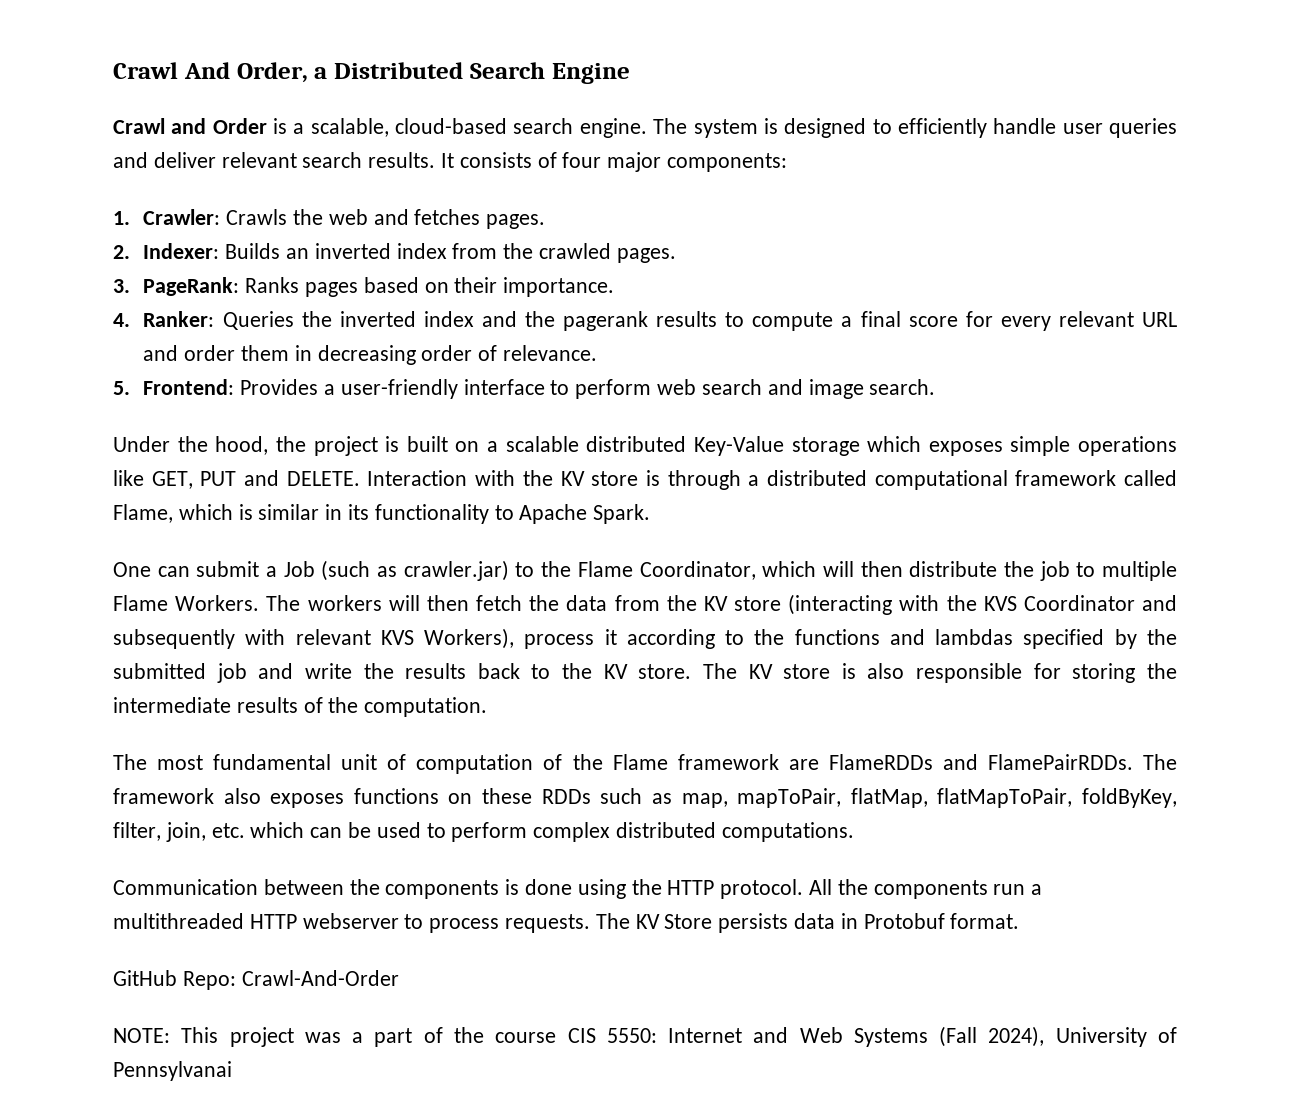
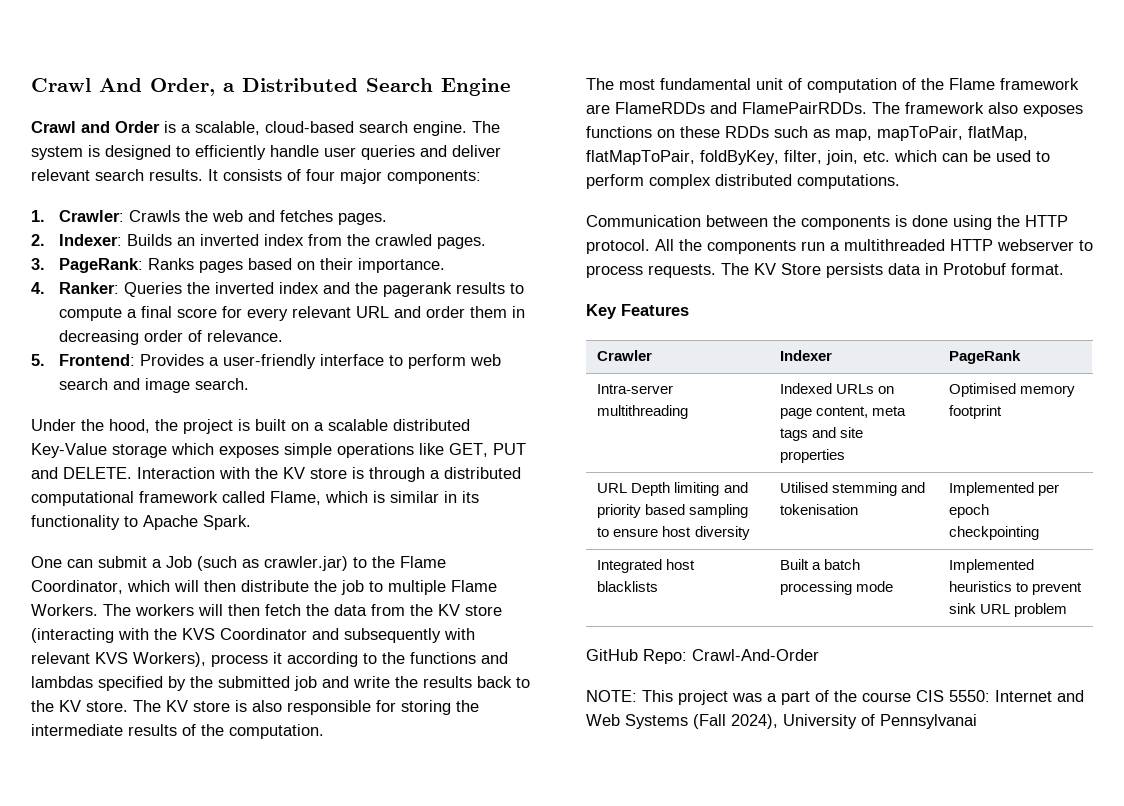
(1020, 921) none -> [586,304,689,319] [597,350,653,361] [780,350,833,361] [949,350,1022,364] [597,384,674,394] [597,405,689,419] [780,383,895,394] [780,406,907,419] [780,427,864,441] [780,449,846,463] [949,383,1076,397] [949,405,1003,419] [597,482,748,496] [597,504,749,518] [597,526,750,540] [780,482,926,496] [780,504,859,515] [949,482,1060,496] [949,504,990,518] [949,526,1040,540] [597,559,696,573] [597,581,659,592] [780,559,861,570] [780,581,894,595] [949,559,1035,573] [949,581,1083,595] [949,603,1068,617] // Key Features // Crawler | Indexer | PageRank // Intra-server multithreading | Indexed URLs on page content, meta tags and site properties | Optimised memory footprint // URL Depth limiting and priority based sampling to ensure host diversity | Utilised stemming and tokenisation | Implemented per epoch checkpointing // Integrated host blacklists | Built a batch processing mode | Implemented heuristics to prevent sink URL problem

